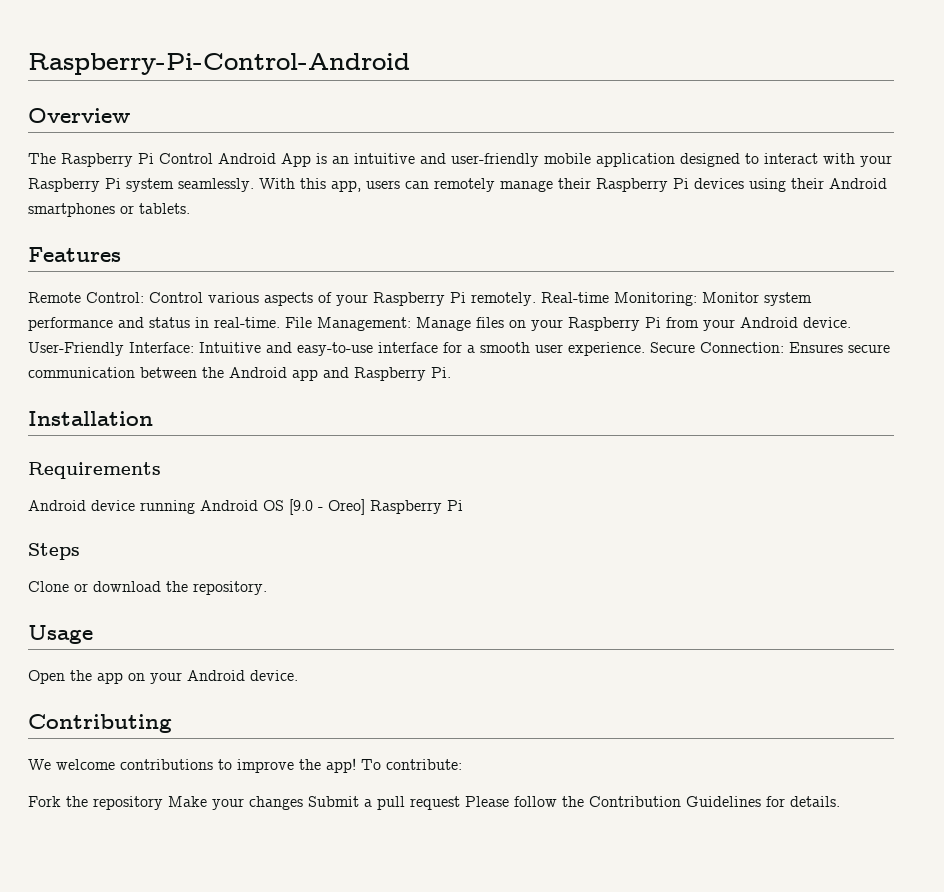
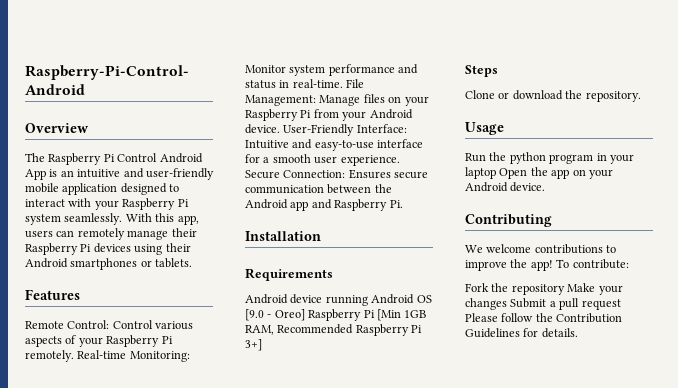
(463, 505) none -> [376,309,427,321] [245,324,423,336] [245,339,262,351] [Min 1GB RAM, Recommended Raspberry Pi 3+]
(93, 634) none -> [465,152,634,164] [465,167,496,179] Run the python program in your laptop

